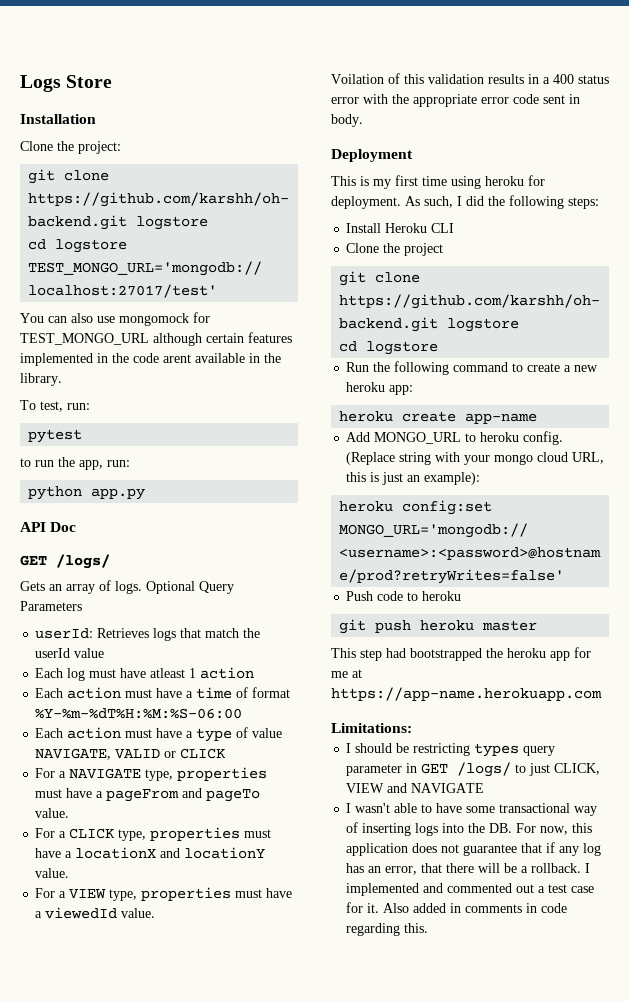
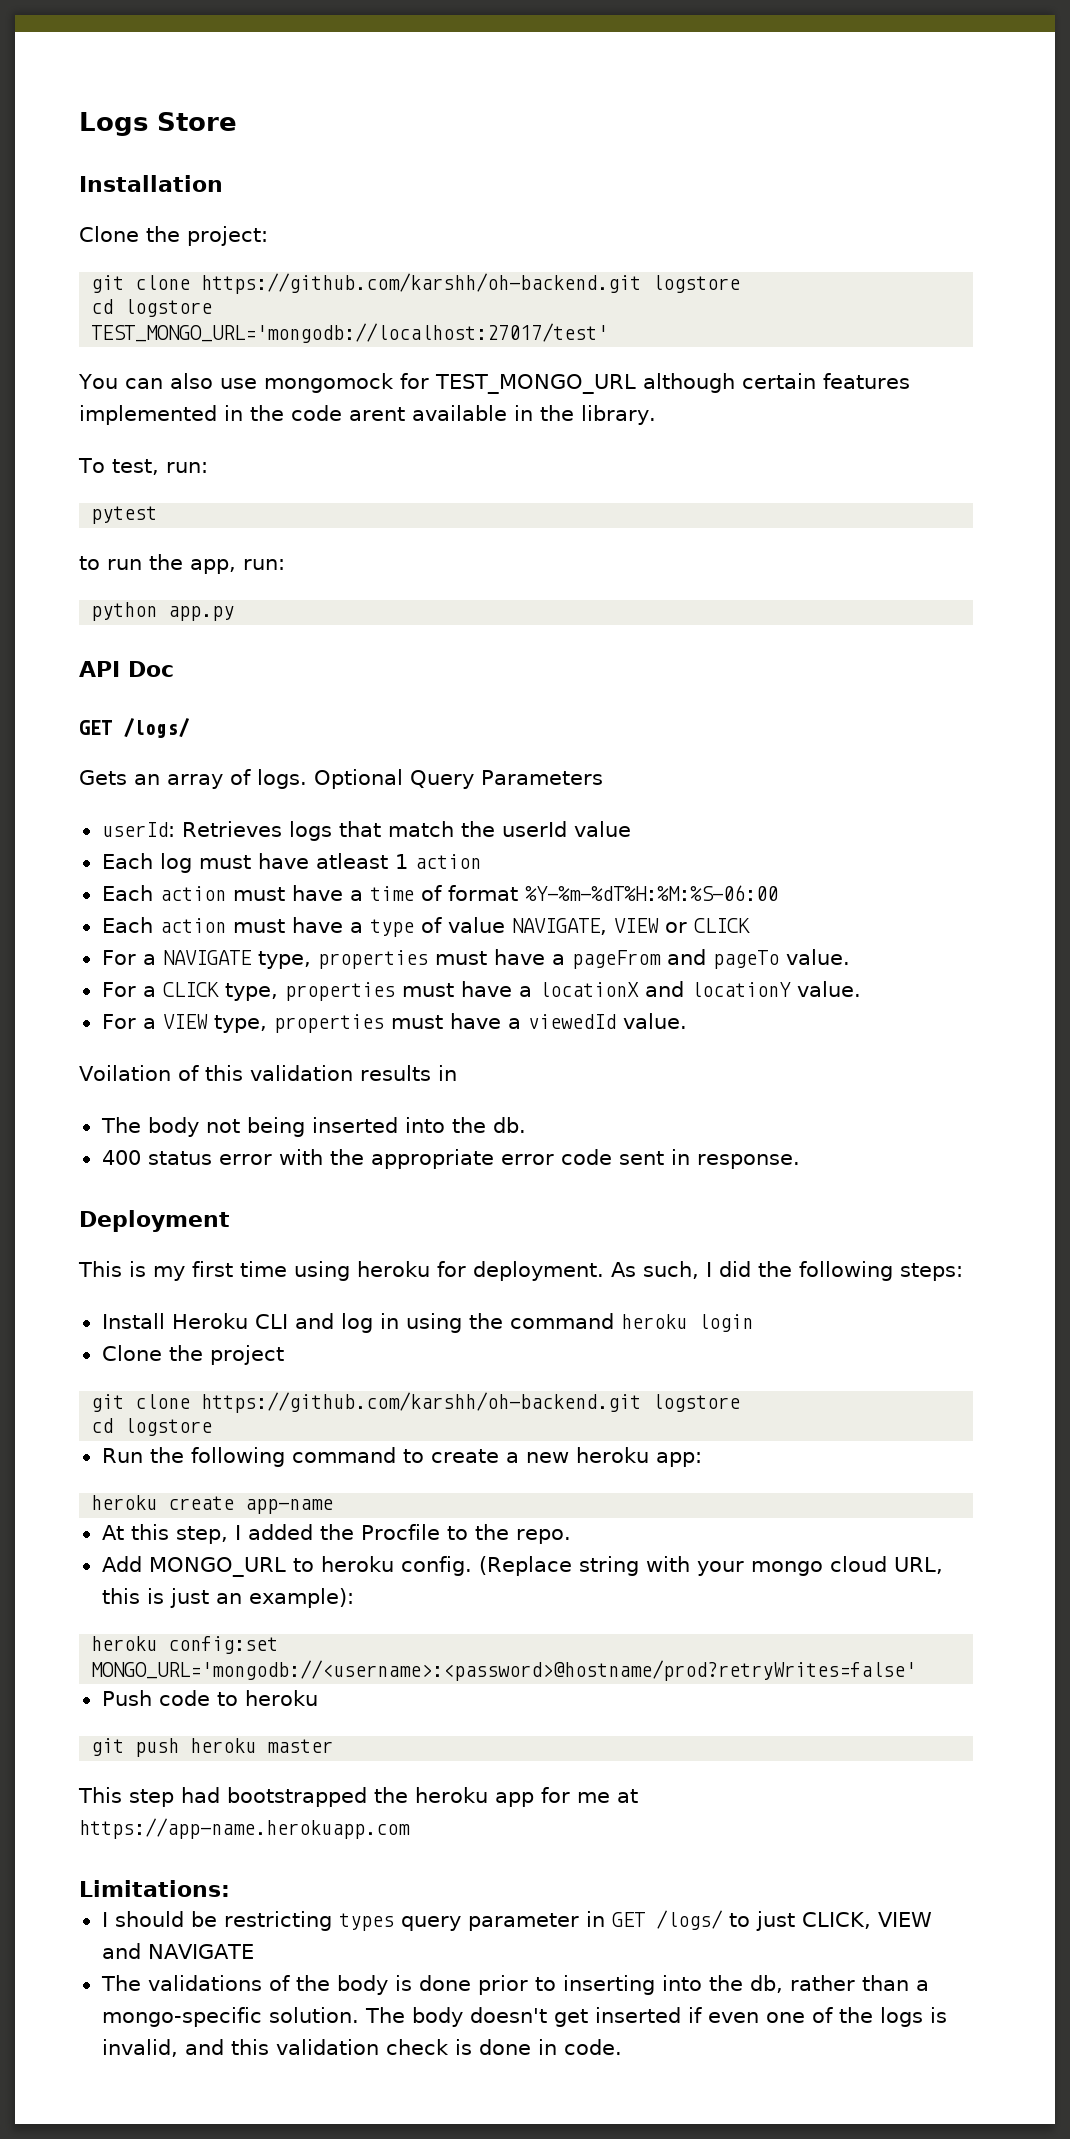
[115,749,161,759] VALID -> [613,918,659,933] VIEW
[543,77,550,84] a -> [100,1117,526,1137] // The body not being inserted into the db. //
[331,114,363,127] body. -> [696,1154,800,1169] response.
(455, 228) none -> [294,1313,753,1333] and log in using the command heroku login
(538, 418) none -> [101,1524,571,1544] // At this step, I added the Procfile to the repo.
[346,803,598,816] [346,822,593,836] [346,842,602,856] [346,863,591,875] [346,883,595,896] [346,902,568,913] [346,923,429,936] I wasn't able to have some transactional way of inserting logs into the DB. For now, this application does not guarantee that if any log has an error, that there will be a rollback. I implemented and commented out a test case for it. Also added in comments in code regarding this. -> [100,1975,929,1995] [101,2007,947,2027] [101,2039,622,2057] The validations of the body is done prior to inserting into the db, rather than a mongo-specific solution. The body doesn't get inserted if even one of the logs is invalid, and this validation check is done in code.

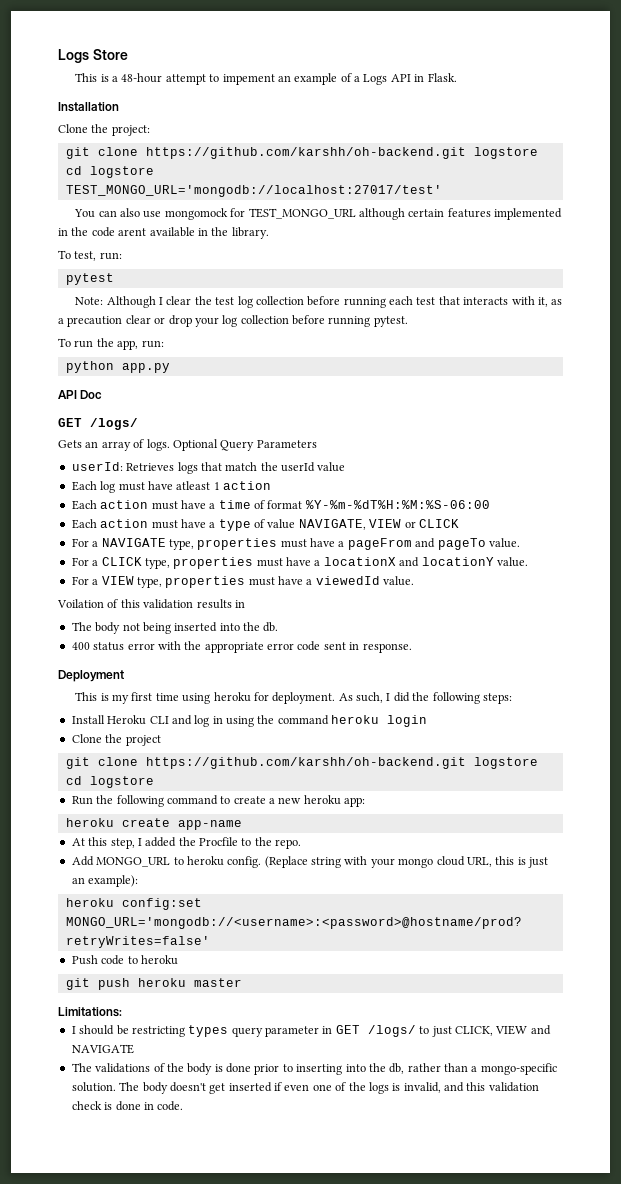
(237, 121) none -> [75,73,457,85] // This is a 48-hour attempt to impement an example of a Logs API in Flask.
[79,556,100,570] to -> [75,296,563,308] [58,315,408,327] [58,338,71,347] Note: Although I clear the test log collection before running each test that interacts with it, as a precaution clear or drop your log collection before running pytest. // To
[78,1787,638,1807] [79,1818,410,1839] // This step had bootstrapped the heroku app for me at https://app-name.herokuapp.com -> (242, 982) none

